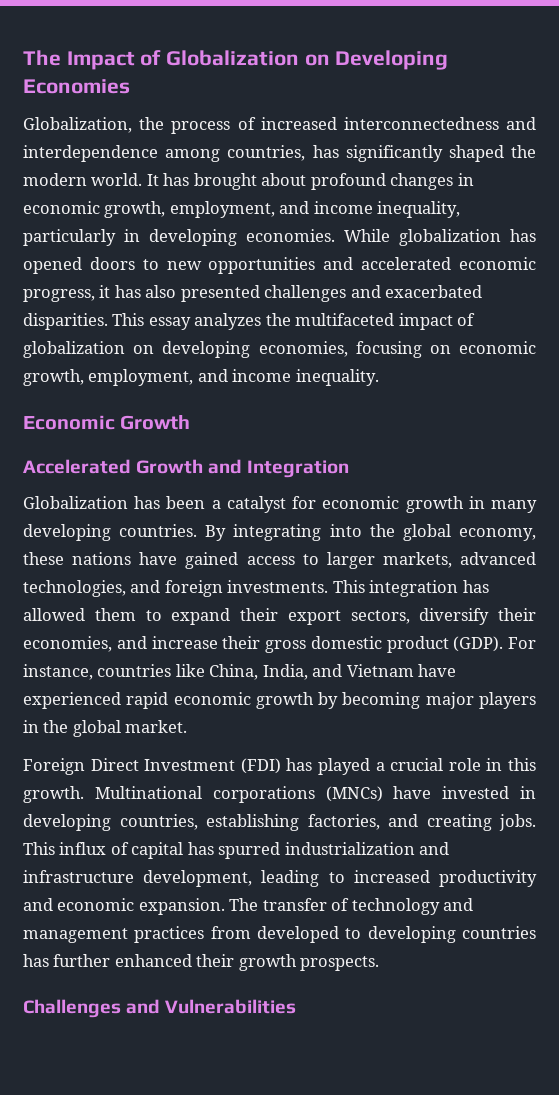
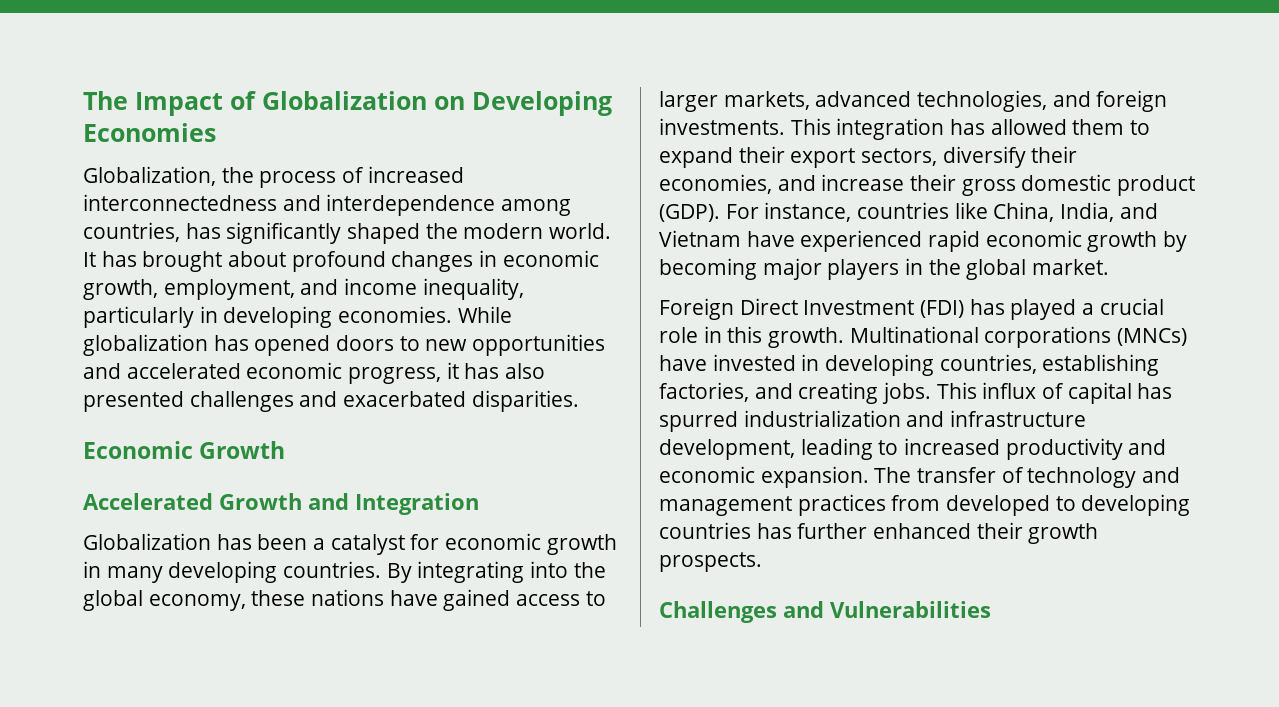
[112,313,476,330] [23,341,536,358] [23,369,379,386] This essay analyzes the multifaceted impact of globalization on developing economies, focusing on economic growth, employment, and income inequality. -> (579, 401) none

